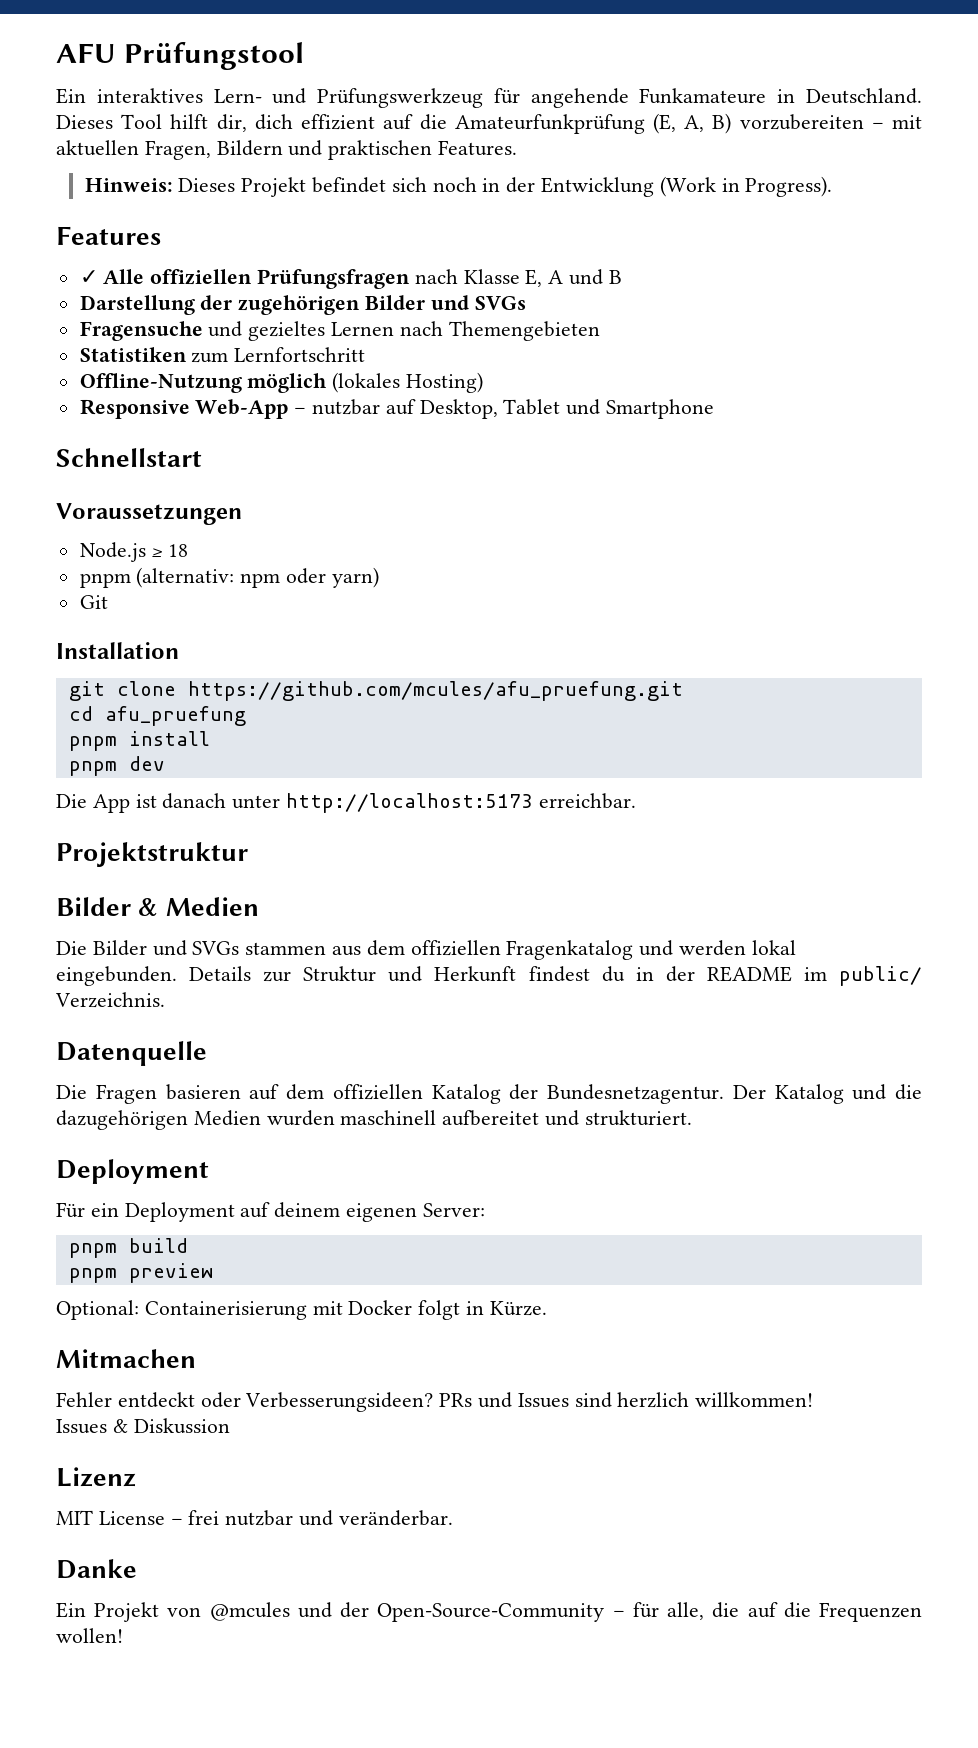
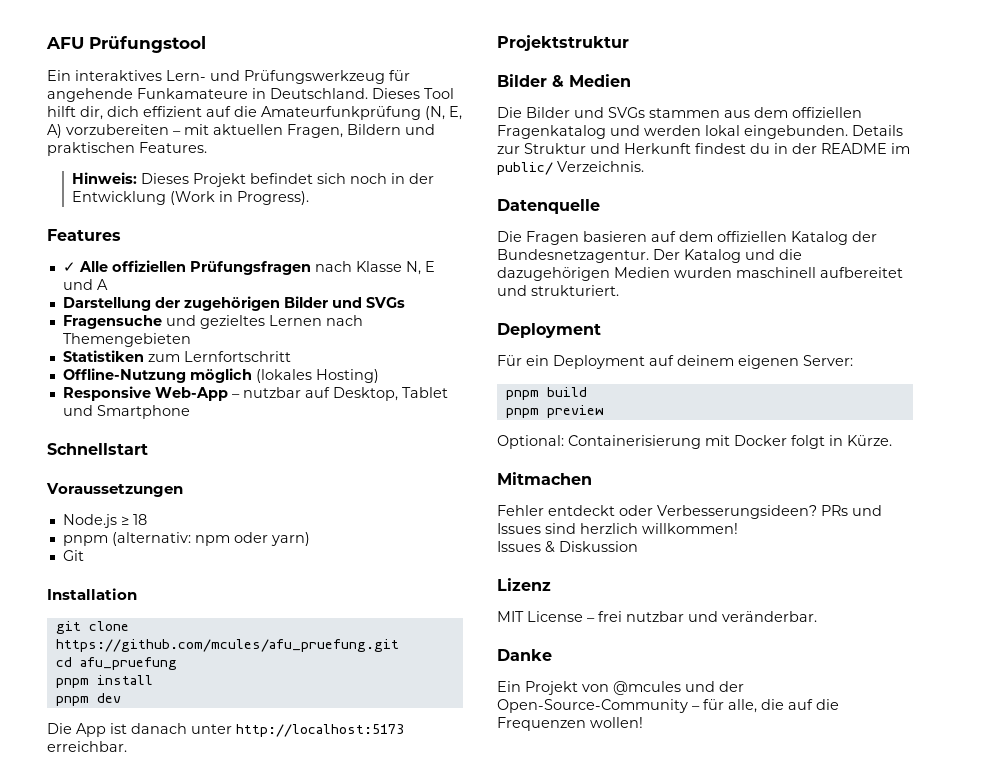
[652,113,732,134] (E, A, B) -> [425,106,462,120] [47,124,62,138] (N, E, A)
[525,269,543,287] E, -> [405,261,435,275] [62,279,93,290] N, E und
[569,269,622,285] und B -> (108, 284) none

